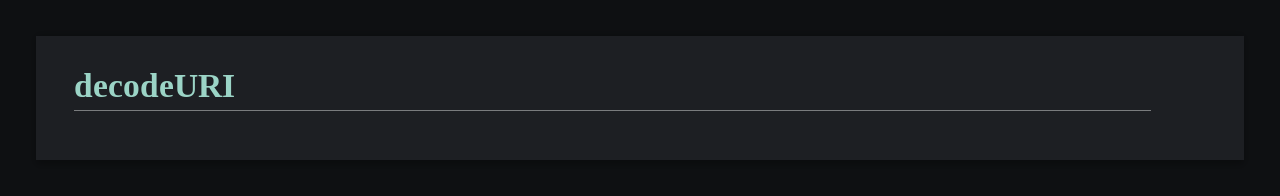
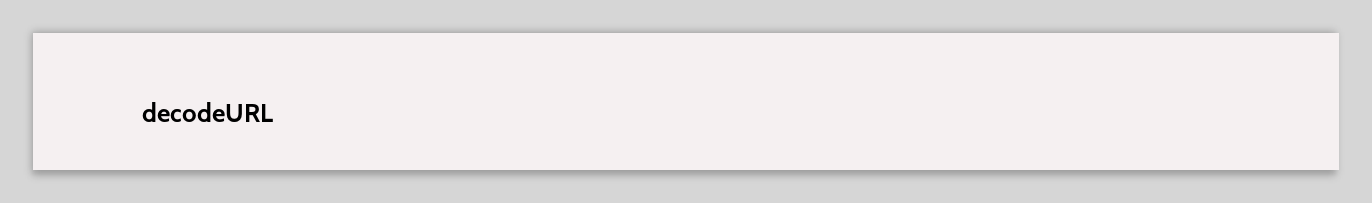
[74,73,235,97] decodeURI -> [142,102,273,122] decodeURL

